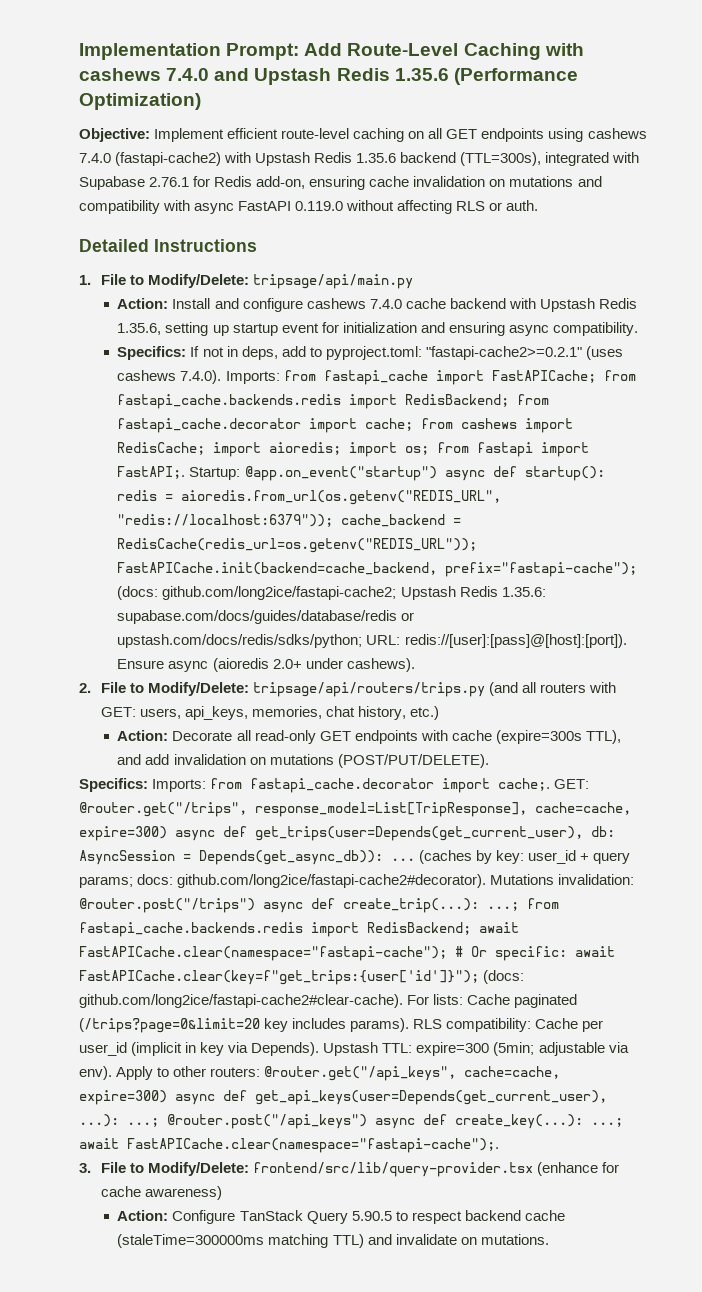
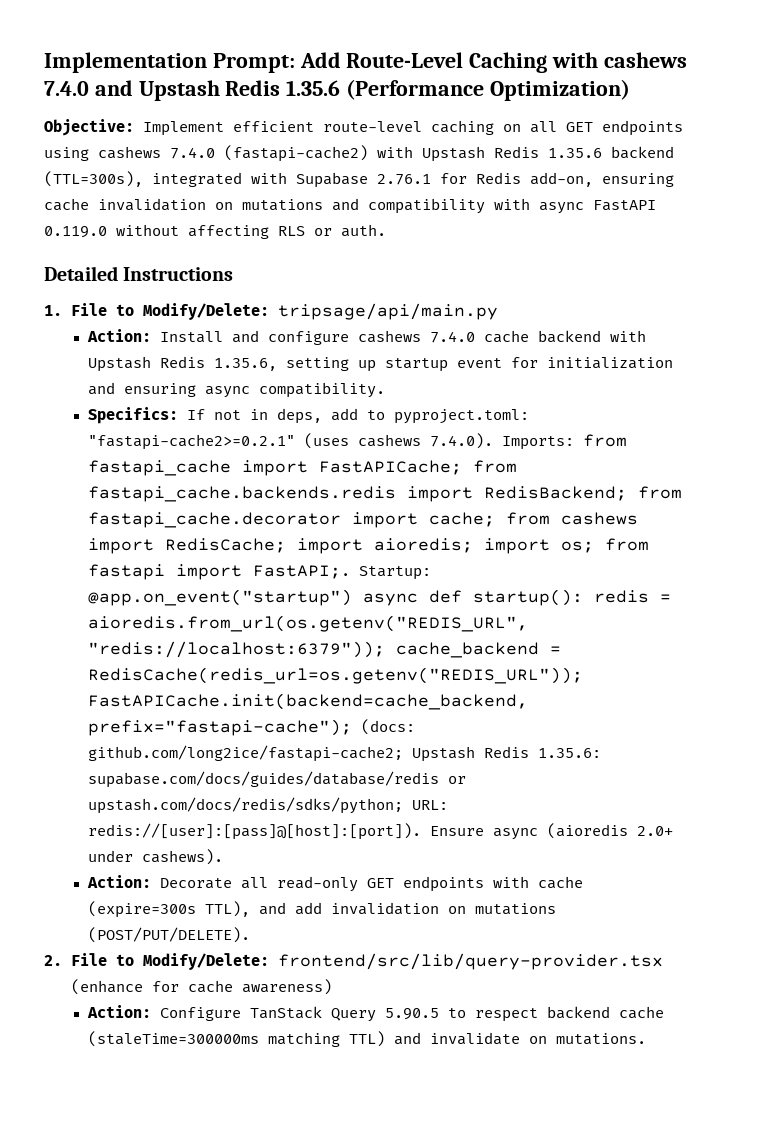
[79,682,617,697] [100,706,440,720] // 2. File to Modify/Delete: tripsage/api/routers/trips.py (and all routers with GET: users, api_keys, memories, chat history, etc.) -> (223, 857) none
[79,778,590,793] [79,802,631,817] [79,826,615,841] [79,850,631,865] [79,874,635,888] [79,898,559,913] [79,922,519,937] [79,946,615,961] [79,970,525,985] [79,994,578,1008] [79,1018,604,1033] [79,1042,629,1056] [79,1066,561,1081] [79,1090,607,1105] [79,1114,623,1129] [79,1138,499,1153] [79,1163,91,1173] Specifics: Imports: from fastapi_cache.decorator import cache;. GET: @router.get("/trips", response_model=List[TripResponse], cache=cache, expire=300) async def get_trips(user=Depends(get_current_user), db: AsyncSession = Depends(get_async_db)): ... (caches by key: user_id + query params; docs: github.com/long2ice/fastapi-cache2#decorator). Mutations invalidation: @router.post("/trips") async def create_trip(...): ...; from fastapi_cache.backends.redis import RedisBackend; await FastAPICache.clear(namespace="fastapi-cache"); # Or specific: await FastAPICache.clear(key=f"get_trips:{user['id']}"); (docs: github.com/long2ice/fastapi-cache2#clear-cache). For lists: Cache paginated (/trips?page=0&limit=20 key includes params). RLS compatibility: Cache per user_id (implicit in key via Depends). Upstash TTL: expire=300 (5min; adjustable via env). Apply to other routers: @router.get("/api_keys", cache=cache, expire=300) async def get_api_keys(user=Depends(get_current_user), ...): ...; @router.post("/api_keys") async def create_key(...): ...; await FastAPICache.clear(namespace="fastapi-cache");. // 3. -> [44,955,62,966] 2.

